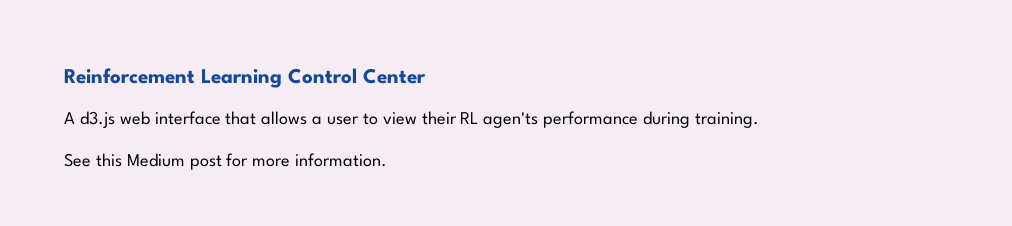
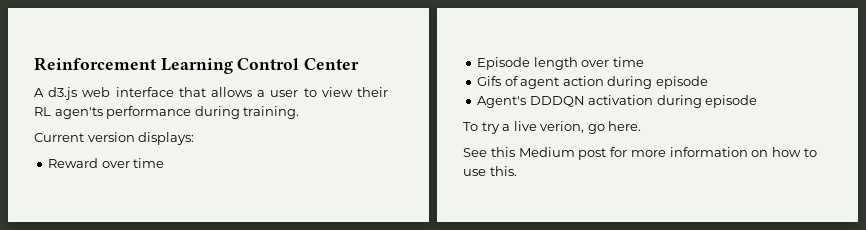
(759, 120) none -> [34,132,195,145] [48,158,165,168] [477,57,644,70] [477,76,708,89] [477,95,758,108] [463,121,642,134] // Current version displays: // Reward over time // Episode length over time // Gifs of agent action during episode // Agent's DDDQN activation during episode // To try a live verion, go here.
[295,153,388,167] information. -> [669,147,817,157] [463,166,517,176] information on how to use this.

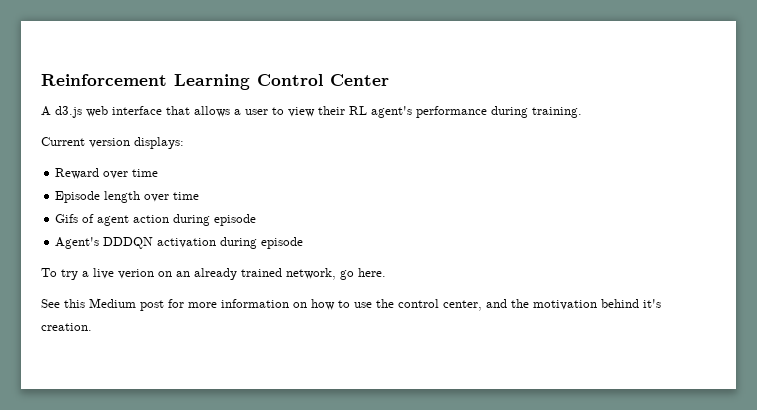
[54,107,103,119] agen'ts -> [371,106,412,118] agent's
[540,121,585,133] verion, -> [118,268,336,280] verion on an already trained network,
[489,166,517,176] this. -> [376,299,661,311] [41,323,92,331] the control center, and the motivation behind it's creation.

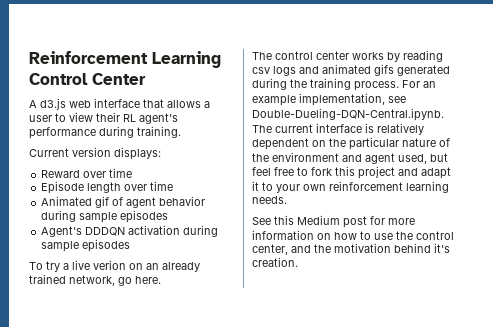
[55,214,257,226] Gifs of agent action during episode -> [41,196,206,208] [41,210,169,223] Animated gif of agent behavior during sample episodes
[261,237,304,249] episode -> [41,239,131,252] sample episodes
(386, 272) none -> [252,50,443,62] [252,64,450,76] [252,78,436,91] [252,93,406,106] [252,108,444,121] [252,123,424,135] [252,137,450,150] [252,152,448,164] [252,166,451,179] [252,181,449,193] [252,196,287,204] // The control center works by reading csv logs and animated gifs generated during the training process. For an example implementation, see Double-Dueling-DQN-Central.ipynb. The current interface is relatively dependent on the particular nature of the environment and agent used, but feel free to fork this project and adapt it to your own reinforcement learning needs.

